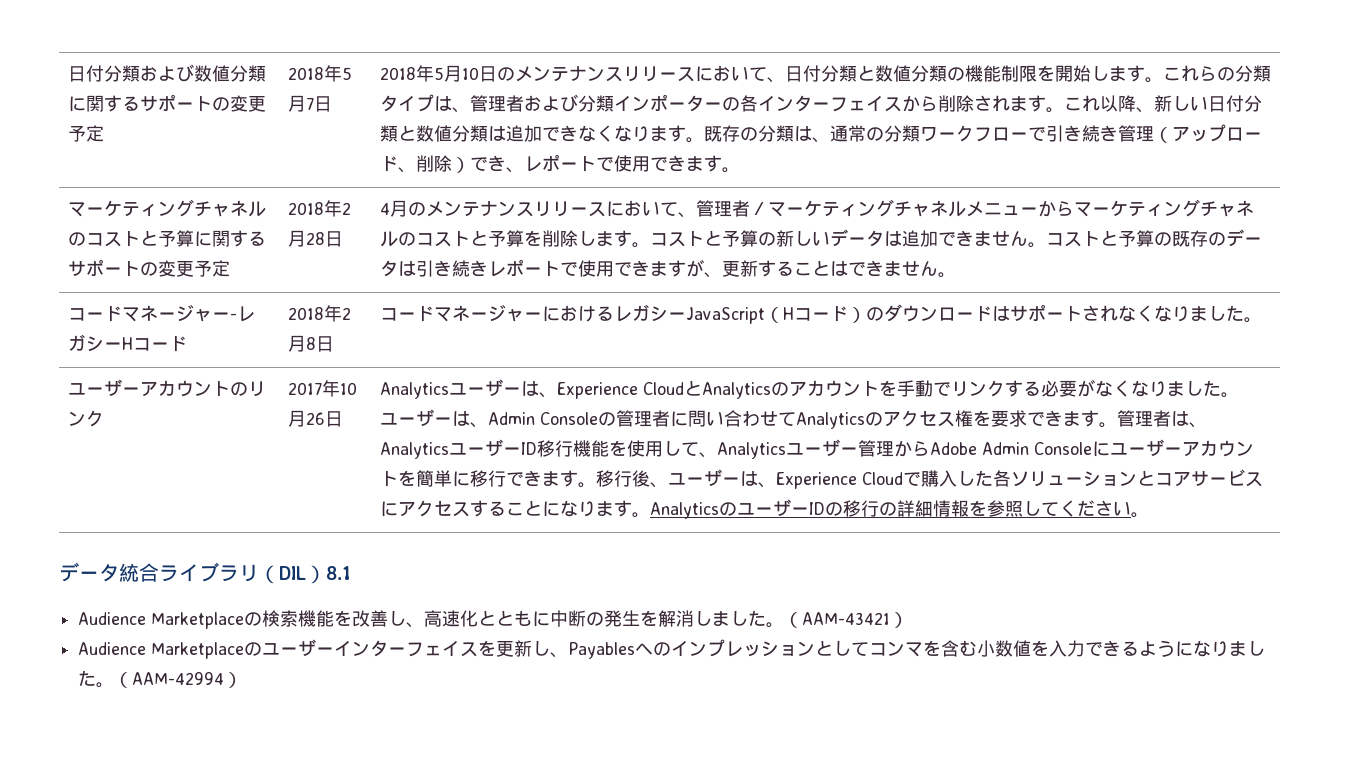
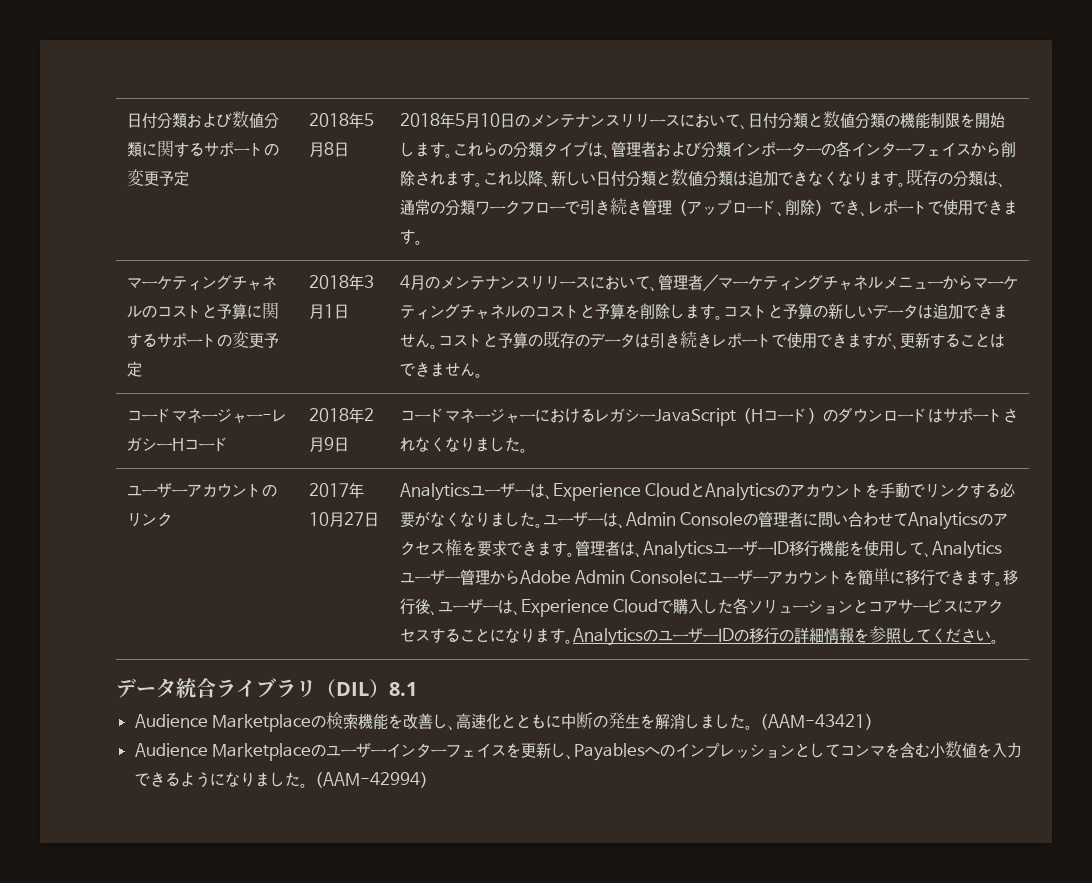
[305,97,314,110] 7 -> [323,142,334,155] 8
[341,202,351,215] [287,230,325,247] 2月28 -> [363,275,374,288] [308,304,334,319] 3月1
[305,337,316,350] 8 -> [323,437,334,450] 9
[305,412,325,425] 26 -> [343,512,364,526] 27

